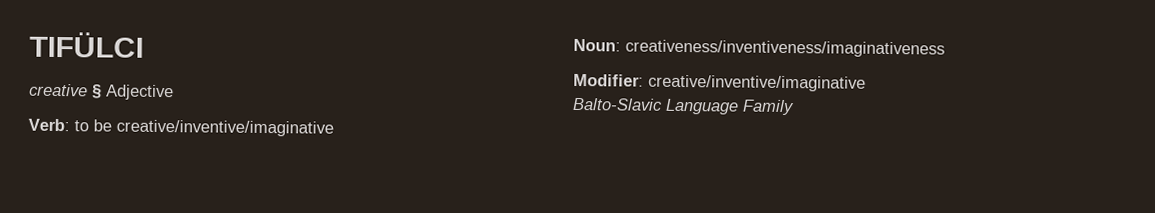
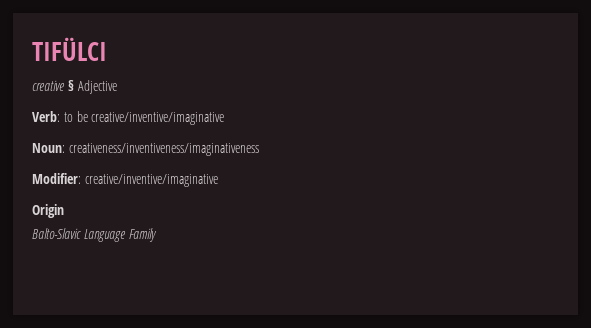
(866, 83) none -> [32,204,64,218] // Origin

